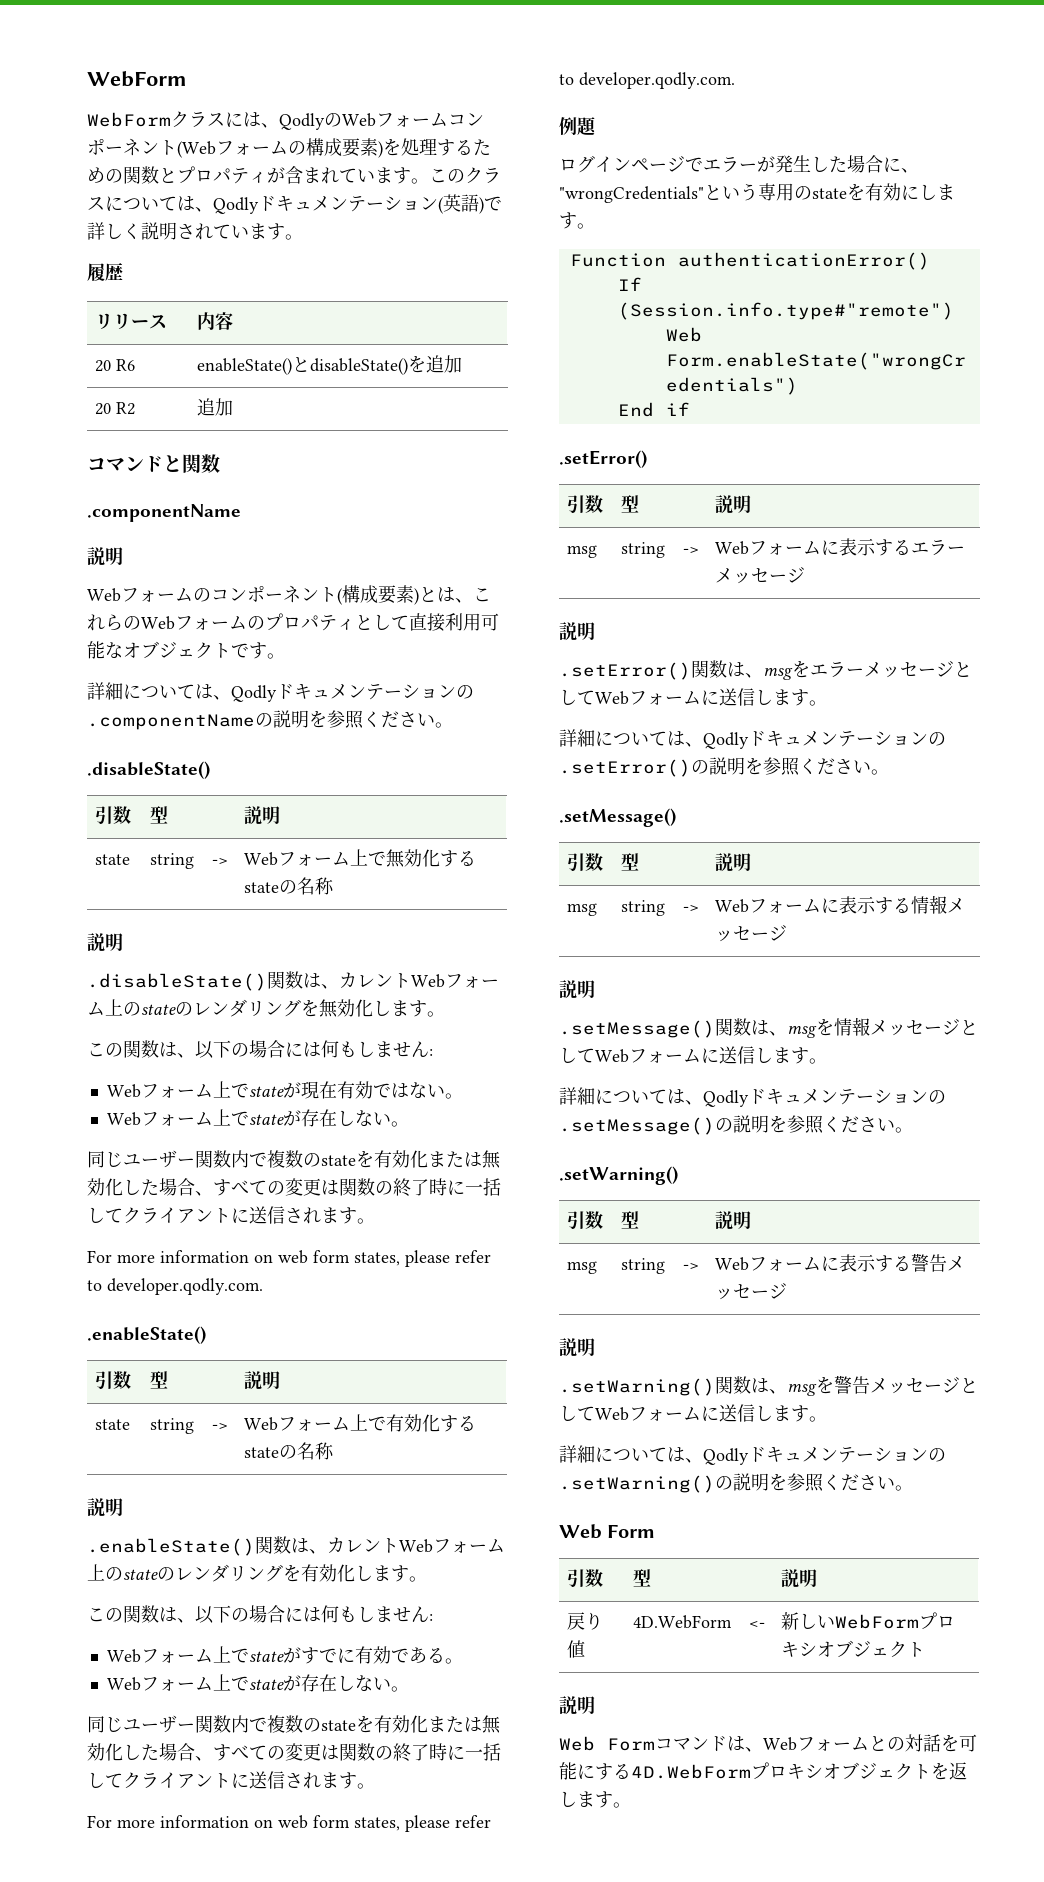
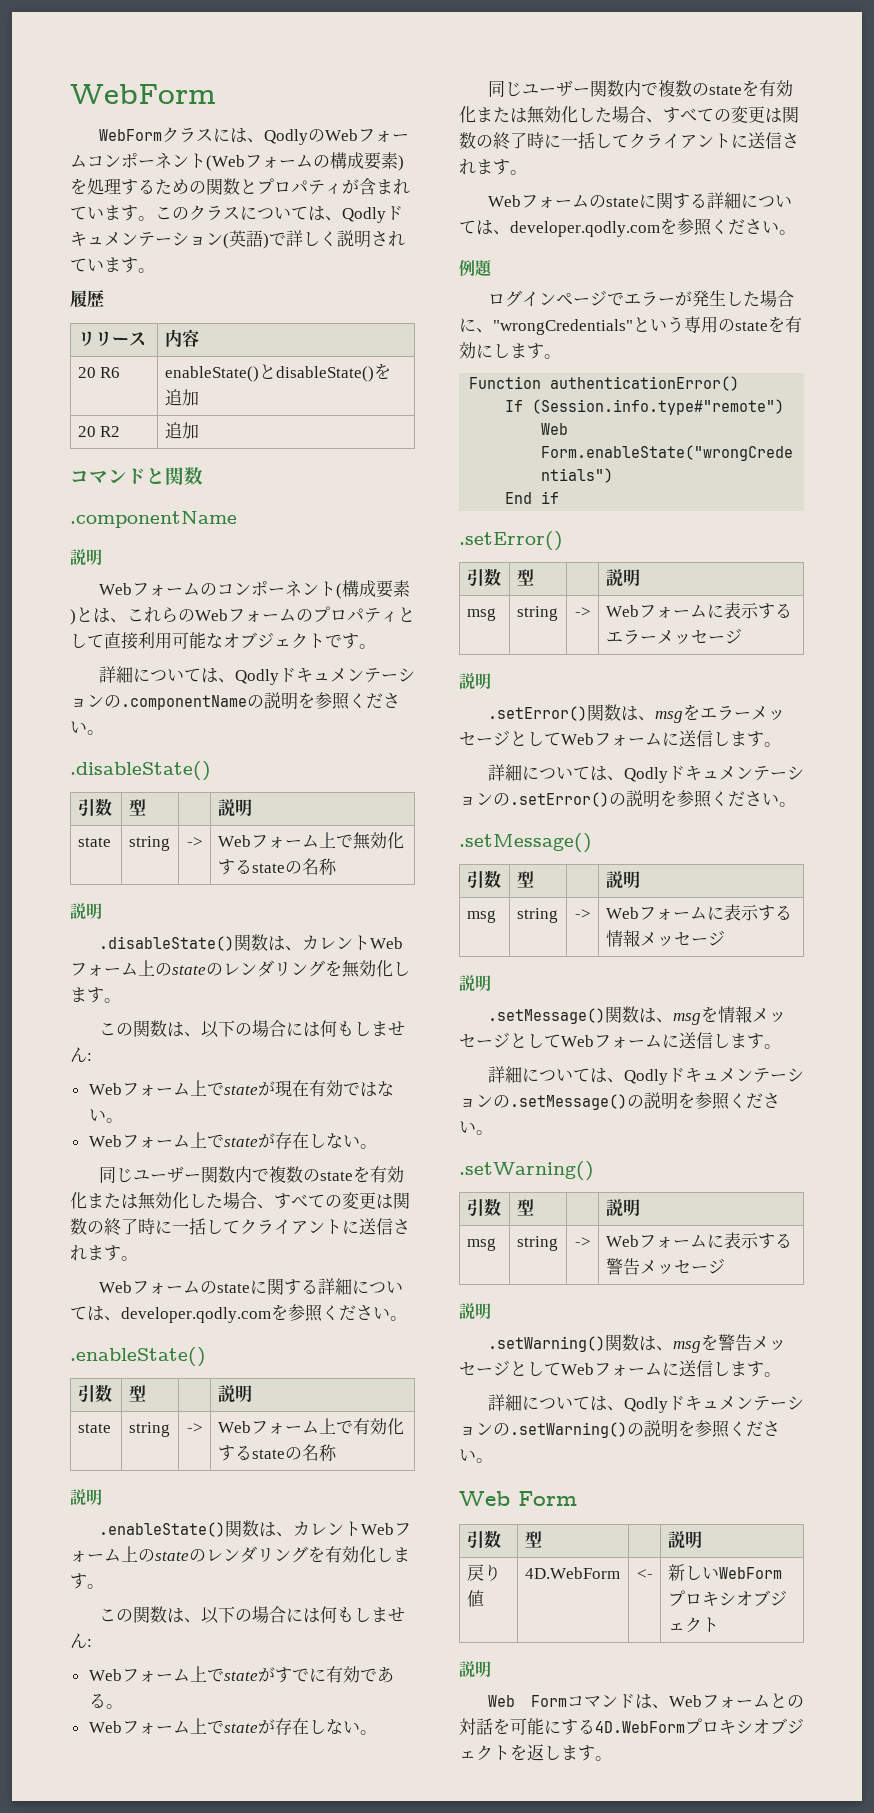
[87,1250,491,1267] [87,1278,263,1295] For more information on web form states, please refer to developer.qodly.com. -> [98,1278,403,1295] [70,1304,407,1323] Webフォームのstateに関する詳細については、developer.qodly.comを参照ください。
[87,1815,491,1832] [559,72,735,89] For more information on web form states, please refer to developer.qodly.com. -> [487,192,792,209] [459,218,796,237] Webフォームのstateに関する詳細については、developer.qodly.comを参照ください。

